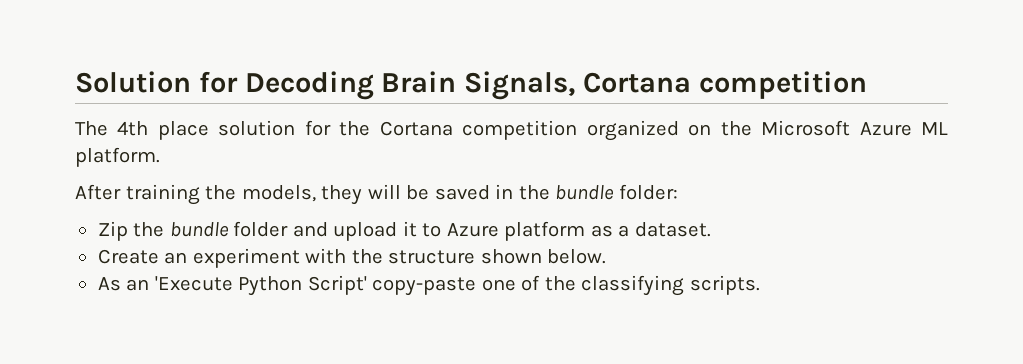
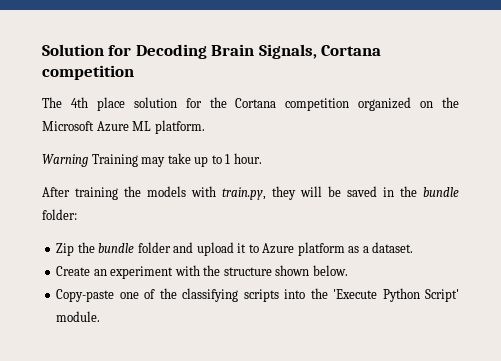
(160, 157) none -> [42,153,262,167] // Warning Training may take up to 1 hour.
[241,185,316,202] models, -> [147,186,266,200] models with train.py,
[97,275,760,296] As an 'Execute Python Script' copy-paste one of the classifying scripts. -> [56,288,459,302] [56,311,101,322] Copy-paste one of the classifying scripts into the 'Execute Python Script' module.

